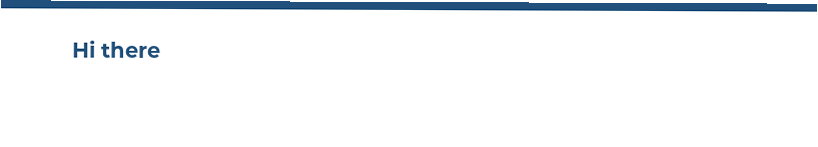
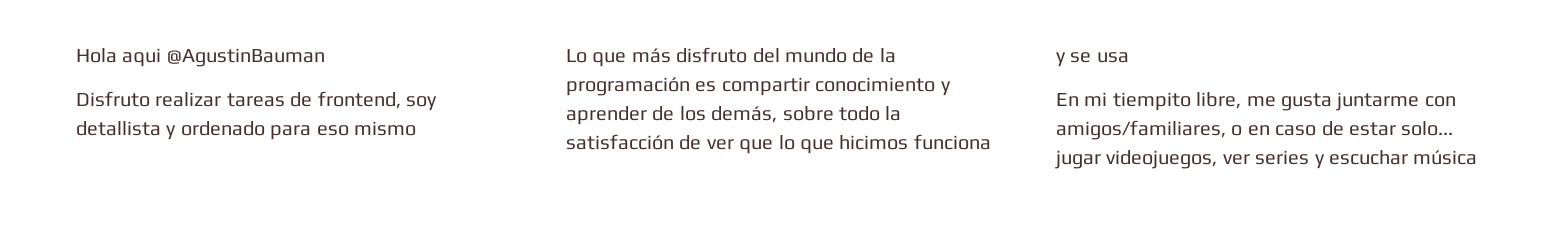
[72,40,161,58] Hi there -> [76,48,325,67] [76,91,437,111] [76,121,416,140] [566,47,896,67] [566,77,951,96] [566,106,902,125] [566,134,991,154] [1056,52,1129,67] [1056,92,1456,111] [1056,120,1454,140] [1055,150,1478,169] Hola aqui @AgustinBauman // Disfruto realizar tareas de frontend, soy detallista y ordenado para eso mismo // Lo que más disfruto del mundo de la programación es compartir conocimiento y aprender de los demás, sobre todo la satisfacción de ver que lo que hicimos funciona y se usa // En mi tiempito libre, me gusta juntarme con amigos/familiares, o en caso de estar solo... jugar videojuegos, ver series y escuchar música

